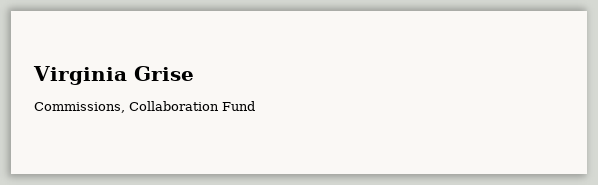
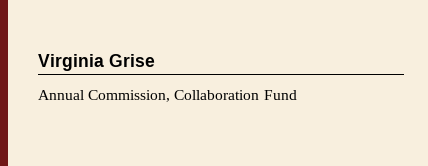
[34,102,125,113] Commissions, -> [38,90,171,102] Annual Commission,

